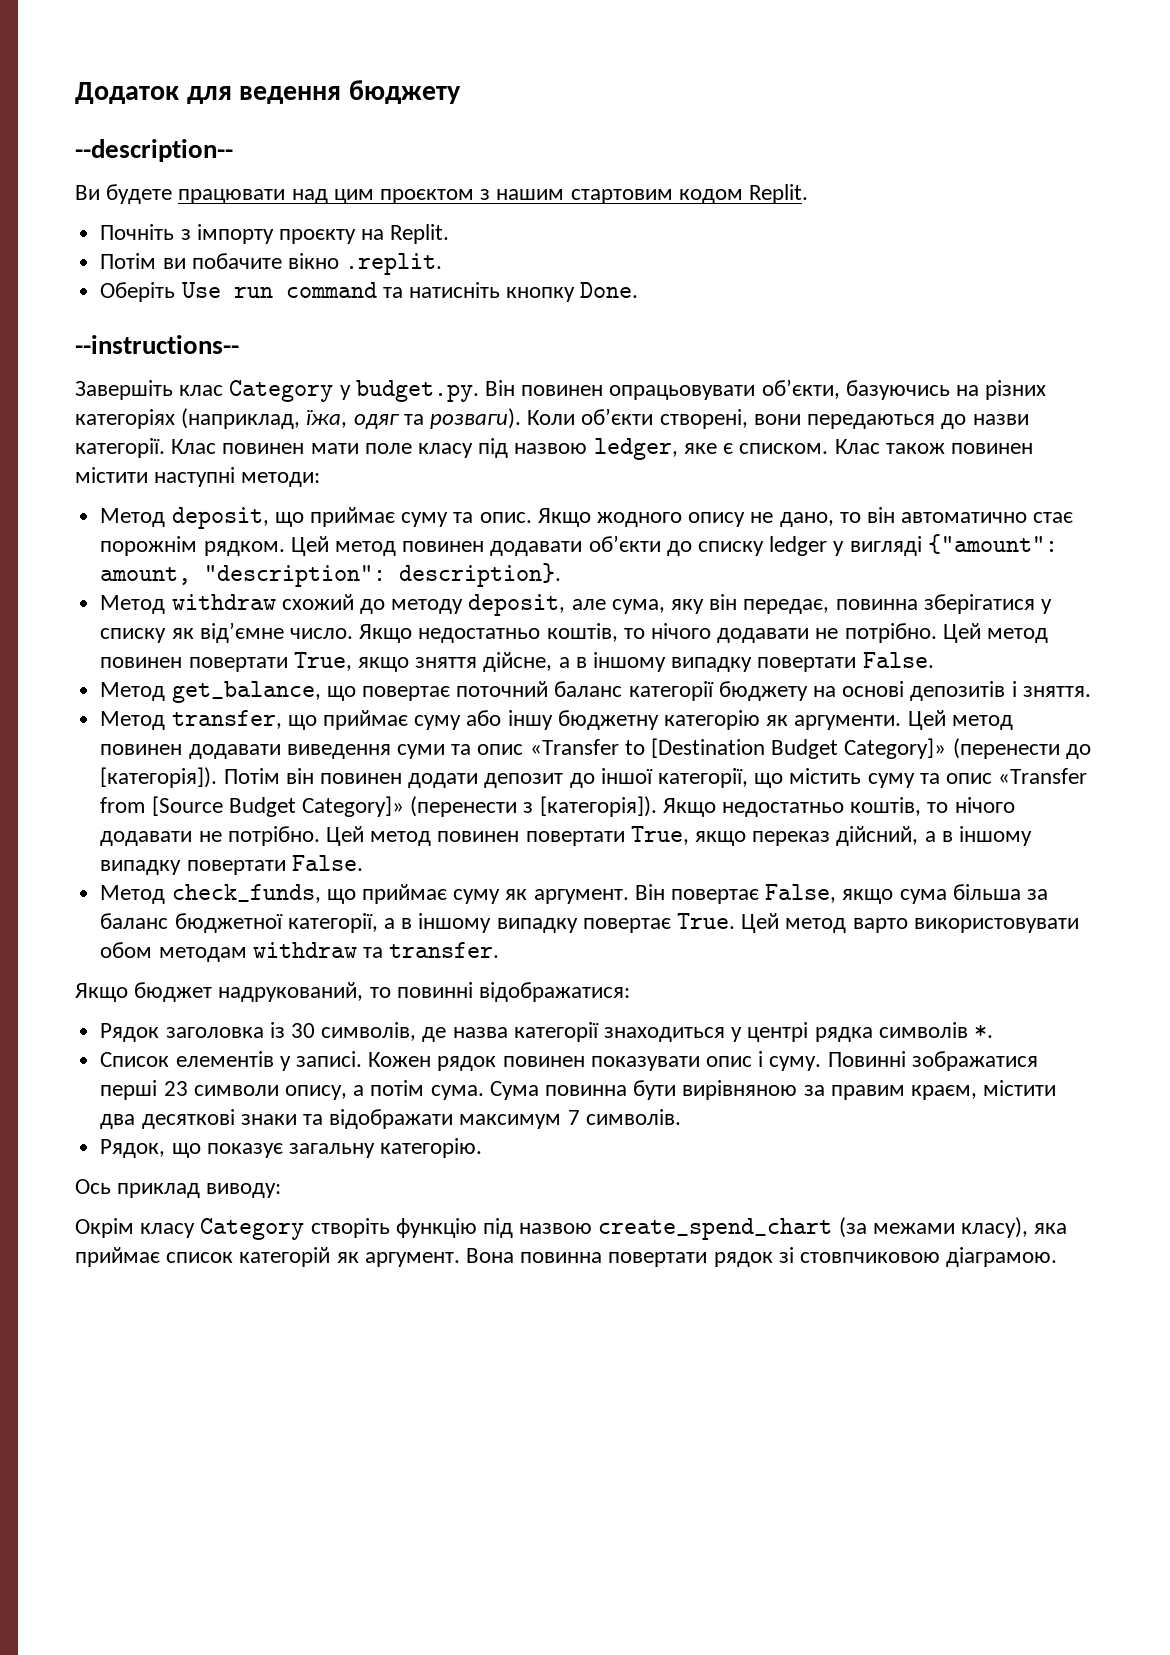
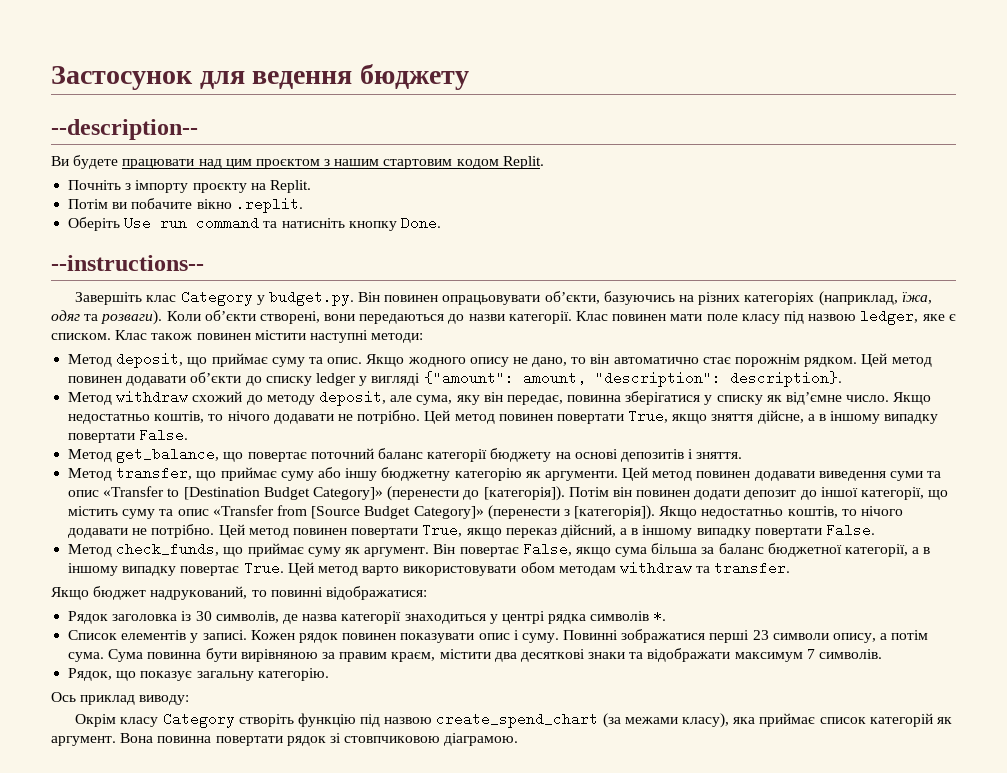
[75,82,179,104] Додаток -> [51,66,193,90] Застосунок

